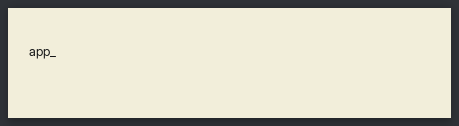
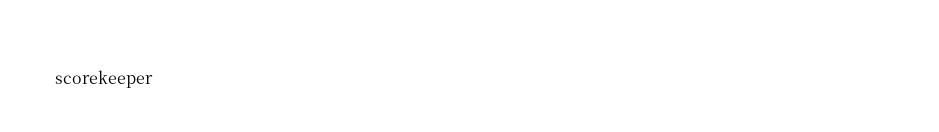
[29,49,56,59] app_ -> [55,70,153,88] scorekeeper

